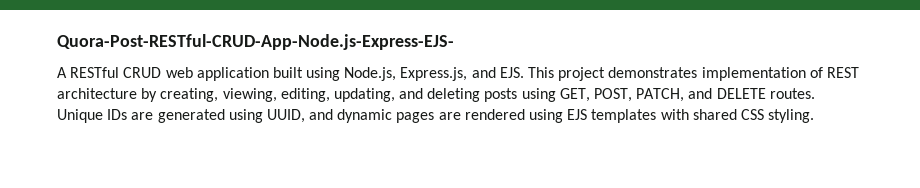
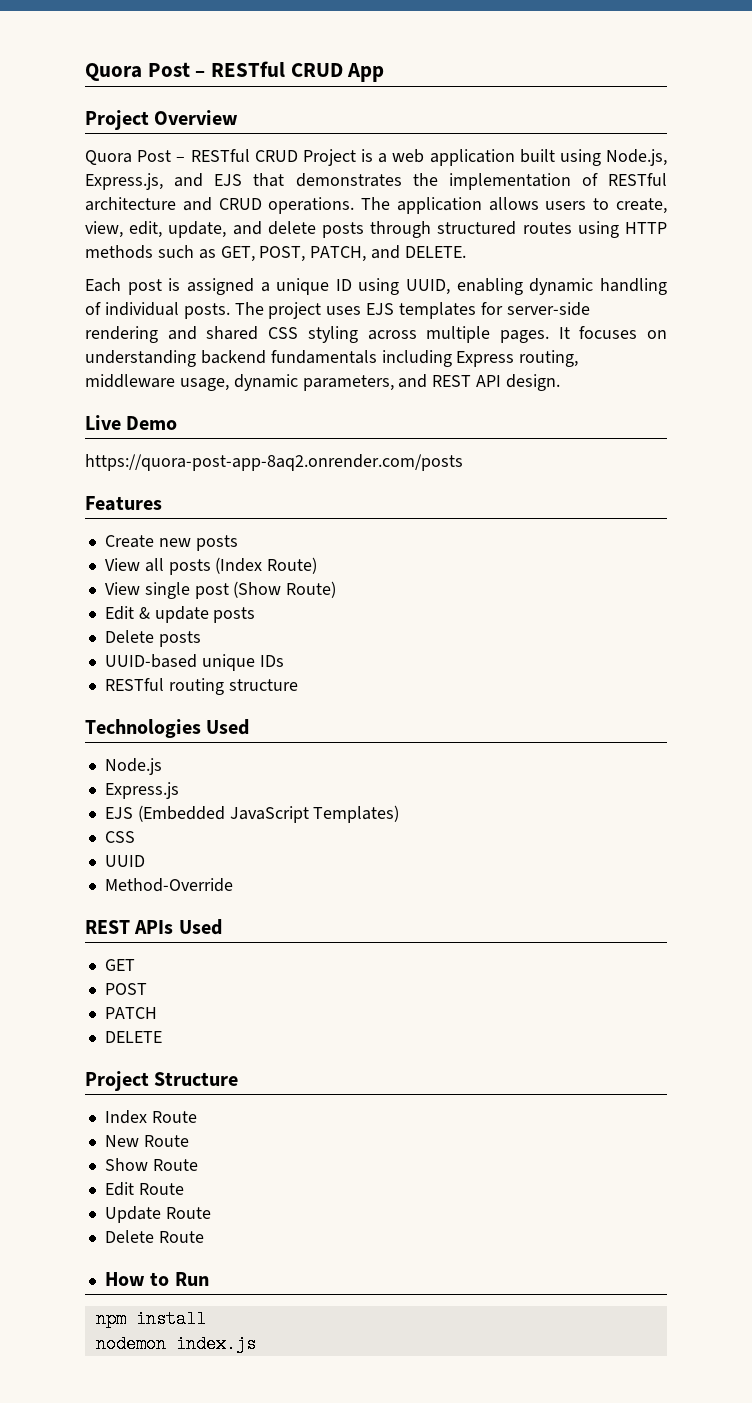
[57,34,454,50] [57,67,162,78] Quora-Post-RESTful-CRUD-App-Node.js-Express-EJS- // A RESTful CRUD -> [85,61,385,82] [85,110,239,130] [85,149,388,166] Quora Post – RESTful CRUD App // Project Overview // Quora Post – RESTful CRUD Project is a
[499,67,859,81] [57,88,815,102] [57,109,815,123] EJS. This project demonstrates implementation of REST architecture by creating, viewing, editing, updating, and deleting posts using GET, POST, PATCH, and DELETE routes. Unique IDs are generated using UUID, and dynamic pages are rendered using EJS templates with shared CSS styling. -> [214,173,667,190] [85,197,667,214] [85,221,667,238] [85,245,467,262] [85,278,667,295] [85,302,590,319] [85,326,667,343] [85,350,579,367] [85,374,561,391] [85,415,178,430] [85,454,463,471] [85,496,162,511] [104,535,238,551] [104,557,318,575] [104,581,337,599] [104,606,256,623] [104,630,201,647] [104,654,284,671] [104,678,298,695] [85,719,250,738] [104,758,162,775] [104,782,179,799] [104,805,400,823] [104,831,135,843] [104,855,145,867] [104,878,233,892] [85,919,222,935] [104,959,135,971] [104,983,147,995] [104,1007,157,1019] [104,1031,162,1043] [85,1071,239,1091] [104,1110,197,1124] [104,1135,189,1147] [104,1158,198,1171] [104,1182,184,1196] [104,1206,211,1223] [104,1230,204,1243] [104,1272,209,1286] [95,1310,206,1328] [95,1335,256,1353] EJS that demonstrates the implementation of RESTful architecture and CRUD operations. The application allows users to create, view, edit, update, and delete posts through structured routes using HTTP methods such as GET, POST, PATCH, and DELETE. // Each post is assigned a unique ID using UUID, enabling dynamic handling of individual posts. The project uses EJS templates for server-side rendering and shared CSS styling across multiple pages. It focuses on understanding backend fundamentals including Express routing, middleware usage, dynamic parameters, and REST API design. // Live Demo // https://quora-post-app-8aq2.onrender.com/posts // Features // Create new posts // View all posts (Index Route) // View single post (Show Route) // Edit & update posts // Delete posts // UUID-based unique IDs // RESTful routing structure // Technologies Used // Node.js // Express.js // EJS (Embedded JavaScript Templates) // CSS // UUID // Method-Override // REST APIs Used // GET // POST // PATCH // DELETE // Project Structure // Index Route // New Route // Show Route // Edit Route // Update Route // Delete Route // How to Run // npm install // nodemon index.js

